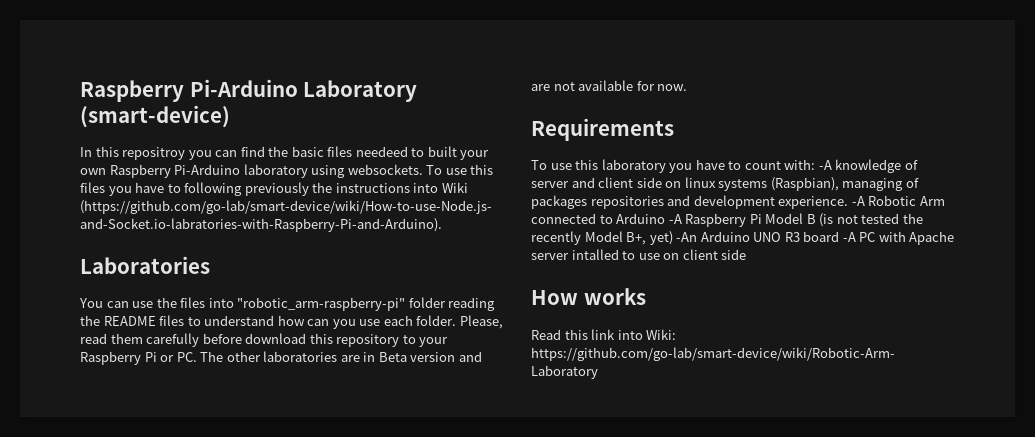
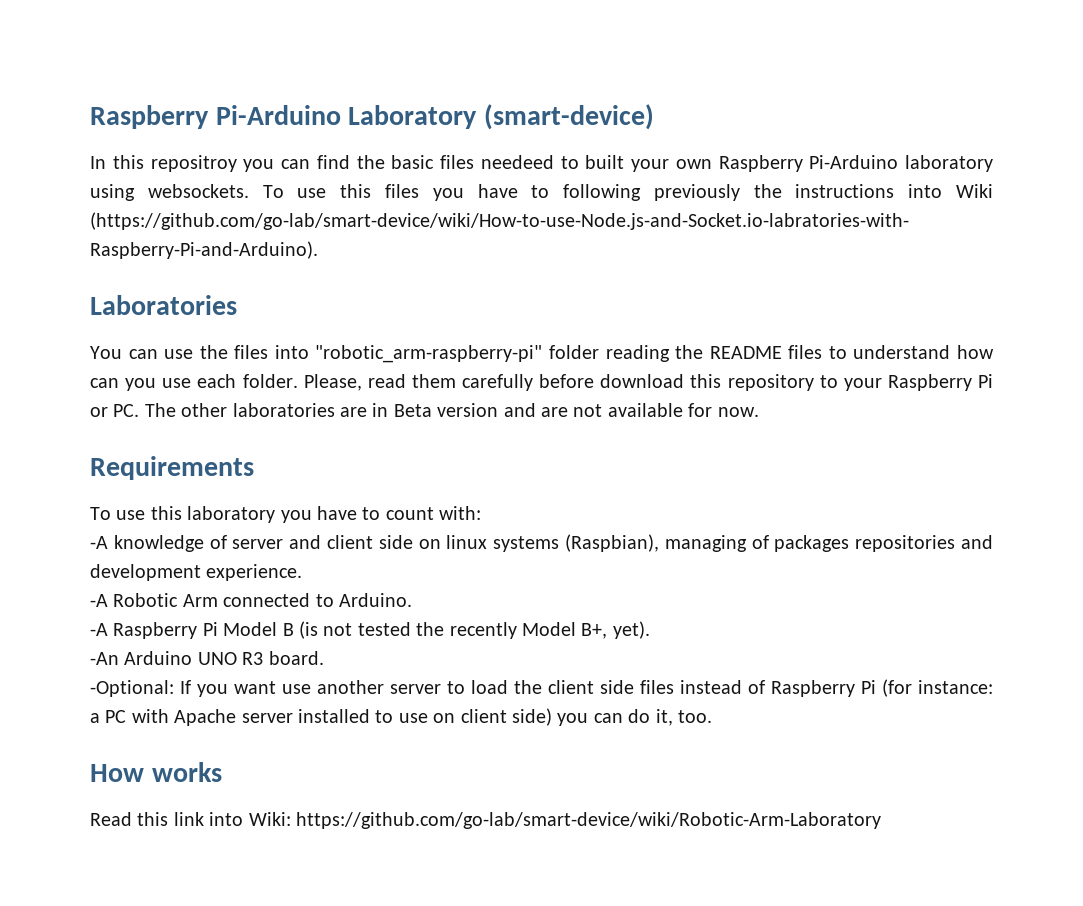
(816, 164) none -> (482, 513) //
(849, 202) none -> (303, 572) //
[616,213,666,224] Arduino -> [339,593,412,607] Arduino. //
[649,231,673,245] yet) -> [612,621,650,639] yet). //
[803,231,856,242] board -A -> [268,651,324,665] [90,679,993,697] [90,713,100,723] board. // -Optional: If you want use another server to load the client side files instead of Raspberry Pi (for instance: a
[571,249,619,260] intalled -> [298,709,370,723] installed
[721,249,747,260] side -> [511,708,712,726] side) you can do it, too.

